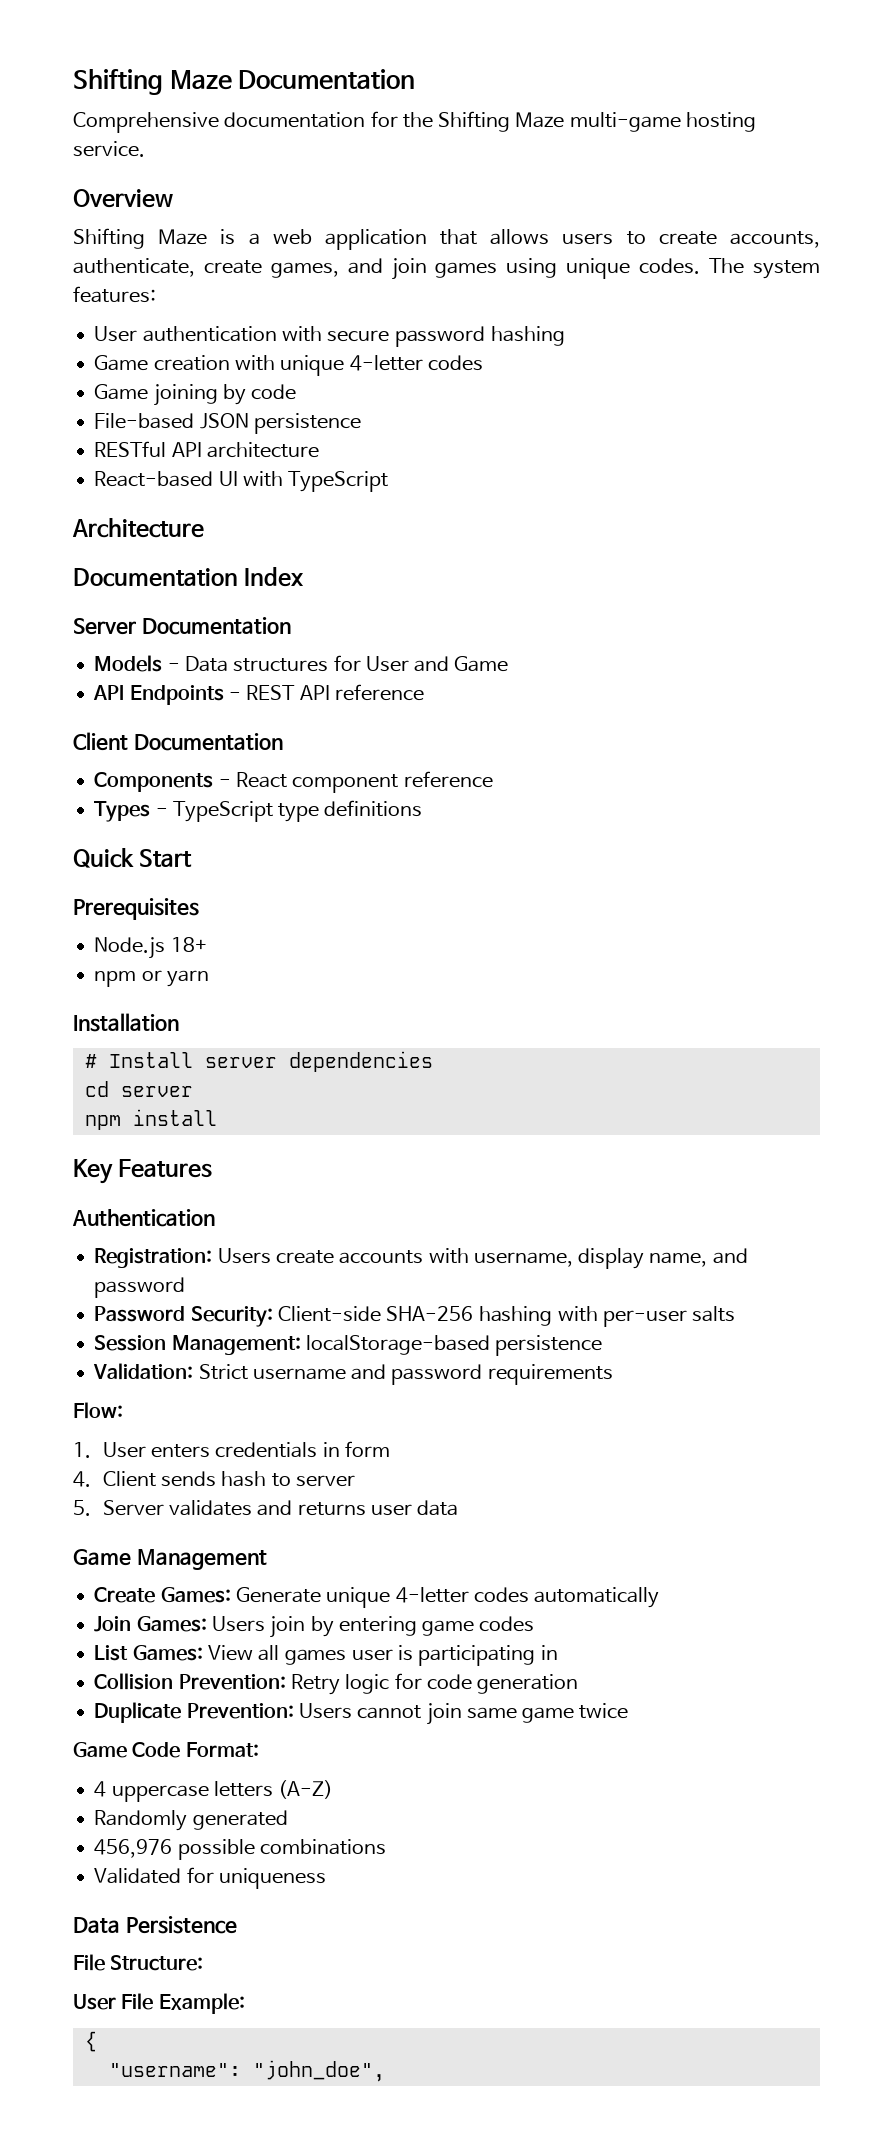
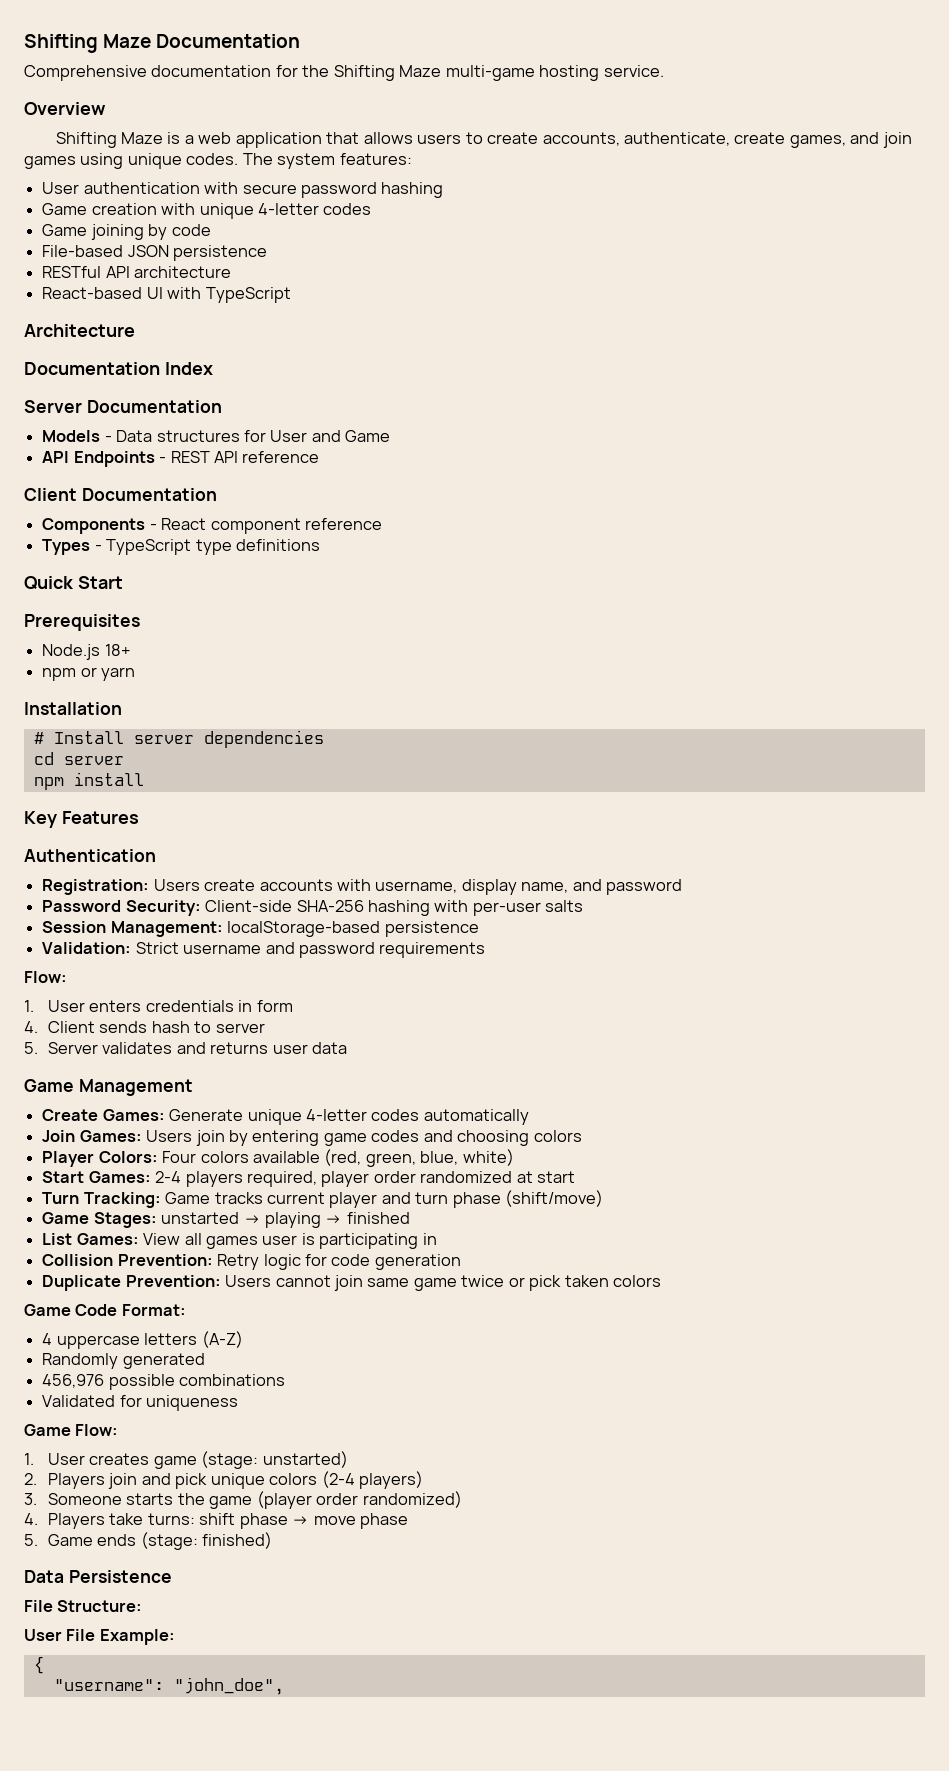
(535, 1624) none -> [423,1130,582,1146] [42,1149,514,1167] [42,1171,576,1187] [42,1190,604,1208] [42,1212,410,1228] and choosing colors // Player Colors: Four colors available (red, green, blue, white) // Start Games: 2-4 players required, player order randomized at start // Turn Tracking: Game tracks current player and turn phase (shift/move) // Game Stages: unstarted → playing → finished
(629, 1711) none -> [508,1275,662,1291] or pick taken colors
(326, 1878) none -> [24,1424,119,1436] [24,1451,348,1469] [24,1471,423,1489] [24,1491,462,1509] [24,1513,408,1529] [24,1532,273,1550] // Game Flow: // 1. User creates game (stage: unstarted) // 2. Players join and pick unique colors (2-4 players) // 3. Someone starts the game (player order randomized) // 4. Players take turns: shift phase → move phase // 5. Game ends (stage: finished)

